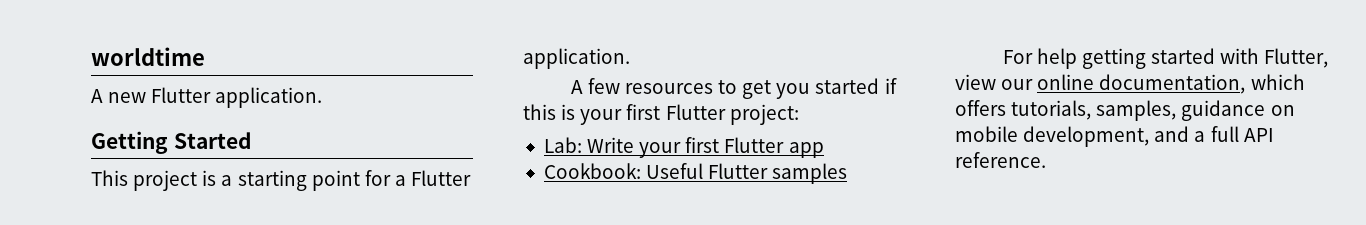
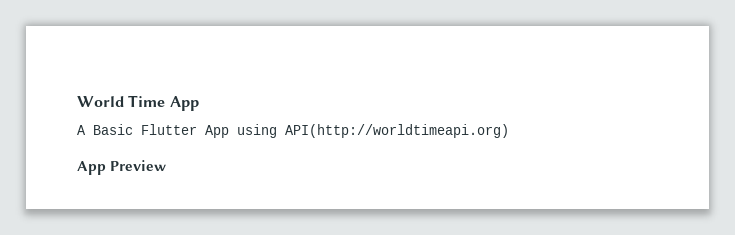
[91,47,205,66] [91,87,323,108] [91,131,252,154] [91,170,472,191] [523,48,630,69] [570,78,897,99] [523,104,799,125] [543,137,824,158] [543,163,848,184] [1002,48,1329,69] [955,74,1305,94] [955,100,1295,121] [955,126,1274,147] [955,152,1046,168] worldtime // A new Flutter application. // Getting Started // This project is a starting point for a Flutter application. // A few resources to get you started if this is your first Flutter project: // Lab: Write your first Flutter app // Cookbook: Useful Flutter samples // For help getting started with Flutter, view our online documentation, which offers tutorials, samples, guidance on mobile development, and a full API reference. -> [77,95,199,111] [77,124,509,138] [77,160,167,175] World Time App // A Basic Flutter App using API(http://worldtimeapi.org) // App Preview

